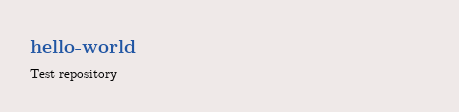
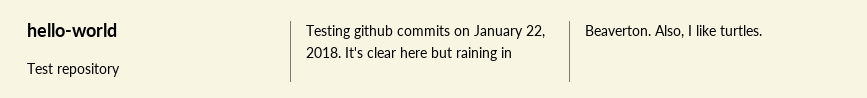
(117, 75) none -> [306,25,545,39] [306,47,512,61] [585,25,762,39] // Testing github commits on January 22, 2018. It's clear here but raining in Beaverton. Also, I like turtles.

